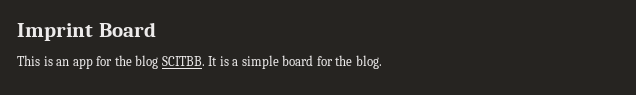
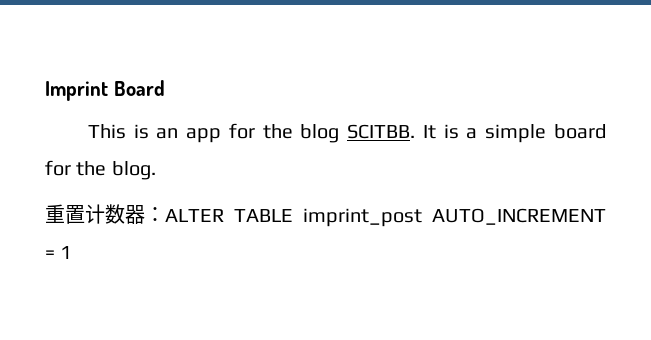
(382, 62) none -> [45,204,606,227] [45,246,73,259] // 重置计数器：ALTER TABLE imprint_post AUTO_INCREMENT = 1

